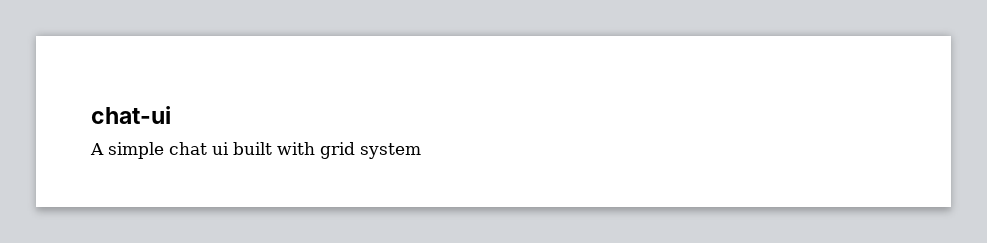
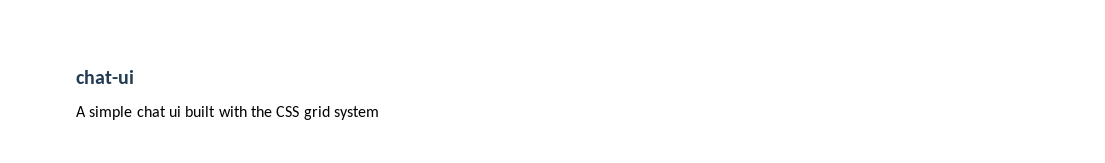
(315, 148) none -> [250,106,300,117] the CSS

